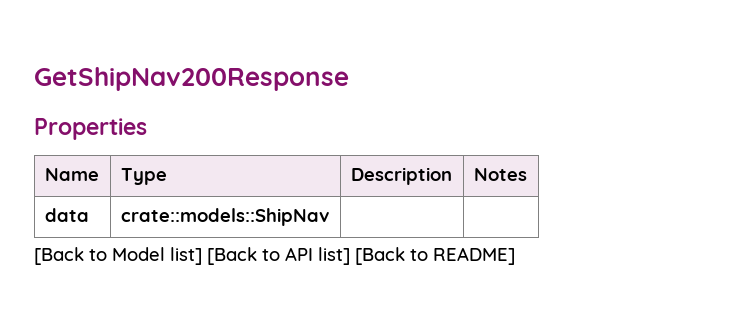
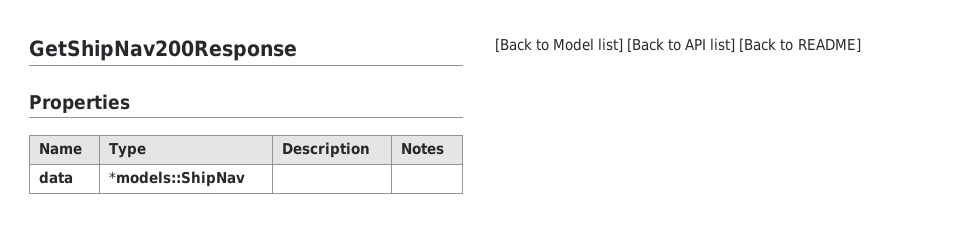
[120,208,329,226] crate::models::ShipNav -> [108,171,245,187] *models::ShipNav

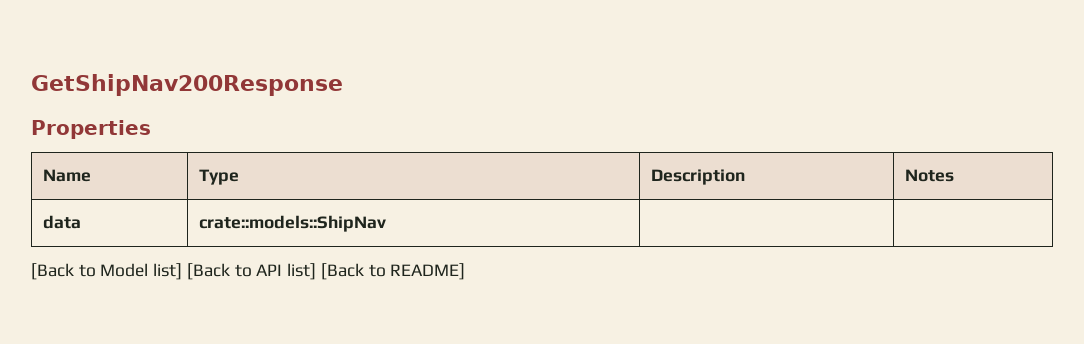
[108,171,245,187] *models::ShipNav -> [199,215,387,232] crate::models::ShipNav

